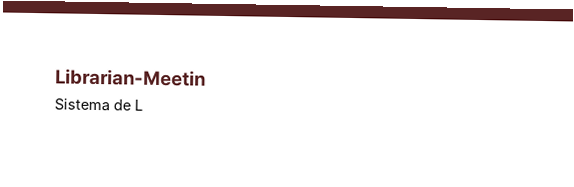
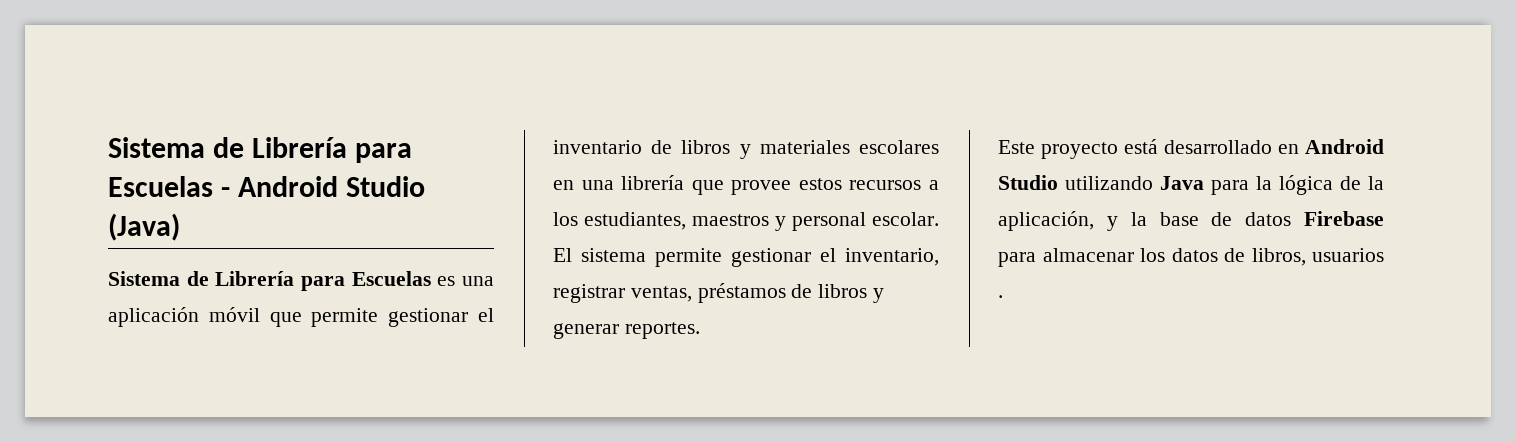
[55,68,206,87] [54,98,143,112] Librarian-Meetin // Sistema de L -> [108,137,413,163] [108,176,426,197] [108,213,180,241] [108,271,494,291] [108,307,494,327] [553,140,939,159] [553,175,939,195] [553,212,939,231] [553,248,939,267] [553,283,885,303] [553,322,700,339] [998,139,1384,159] [998,175,1384,195] [998,211,1384,231] [998,248,1384,267] [998,295,1003,298] Sistema de Librería para Escuelas - Android Studio (Java) // Sistema de Librería para Escuelas es una aplicación móvil que permite gestionar el inventario de libros y materiales escolares en una librería que provee estos recursos a los estudiantes, maestros y personal escolar. El sistema permite gestionar el inventario, registrar ventas, préstamos de libros y generar reportes. // Este proyecto está desarrollado en Android Studio utilizando Java para la lógica de la aplicación, y la base de datos Firebase para almacenar los datos de libros, usuarios .

